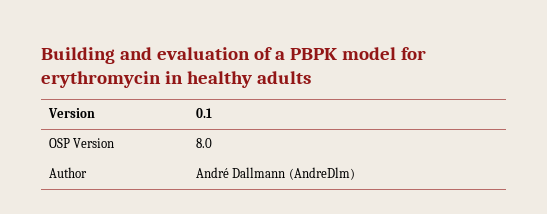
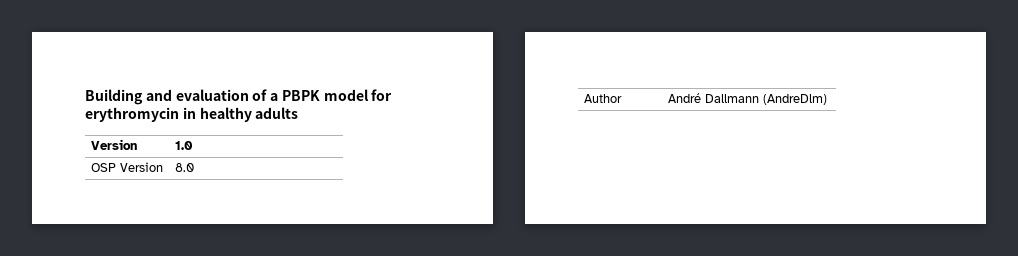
[195,108,212,118] 0.1 -> [174,141,193,150] 1.0

